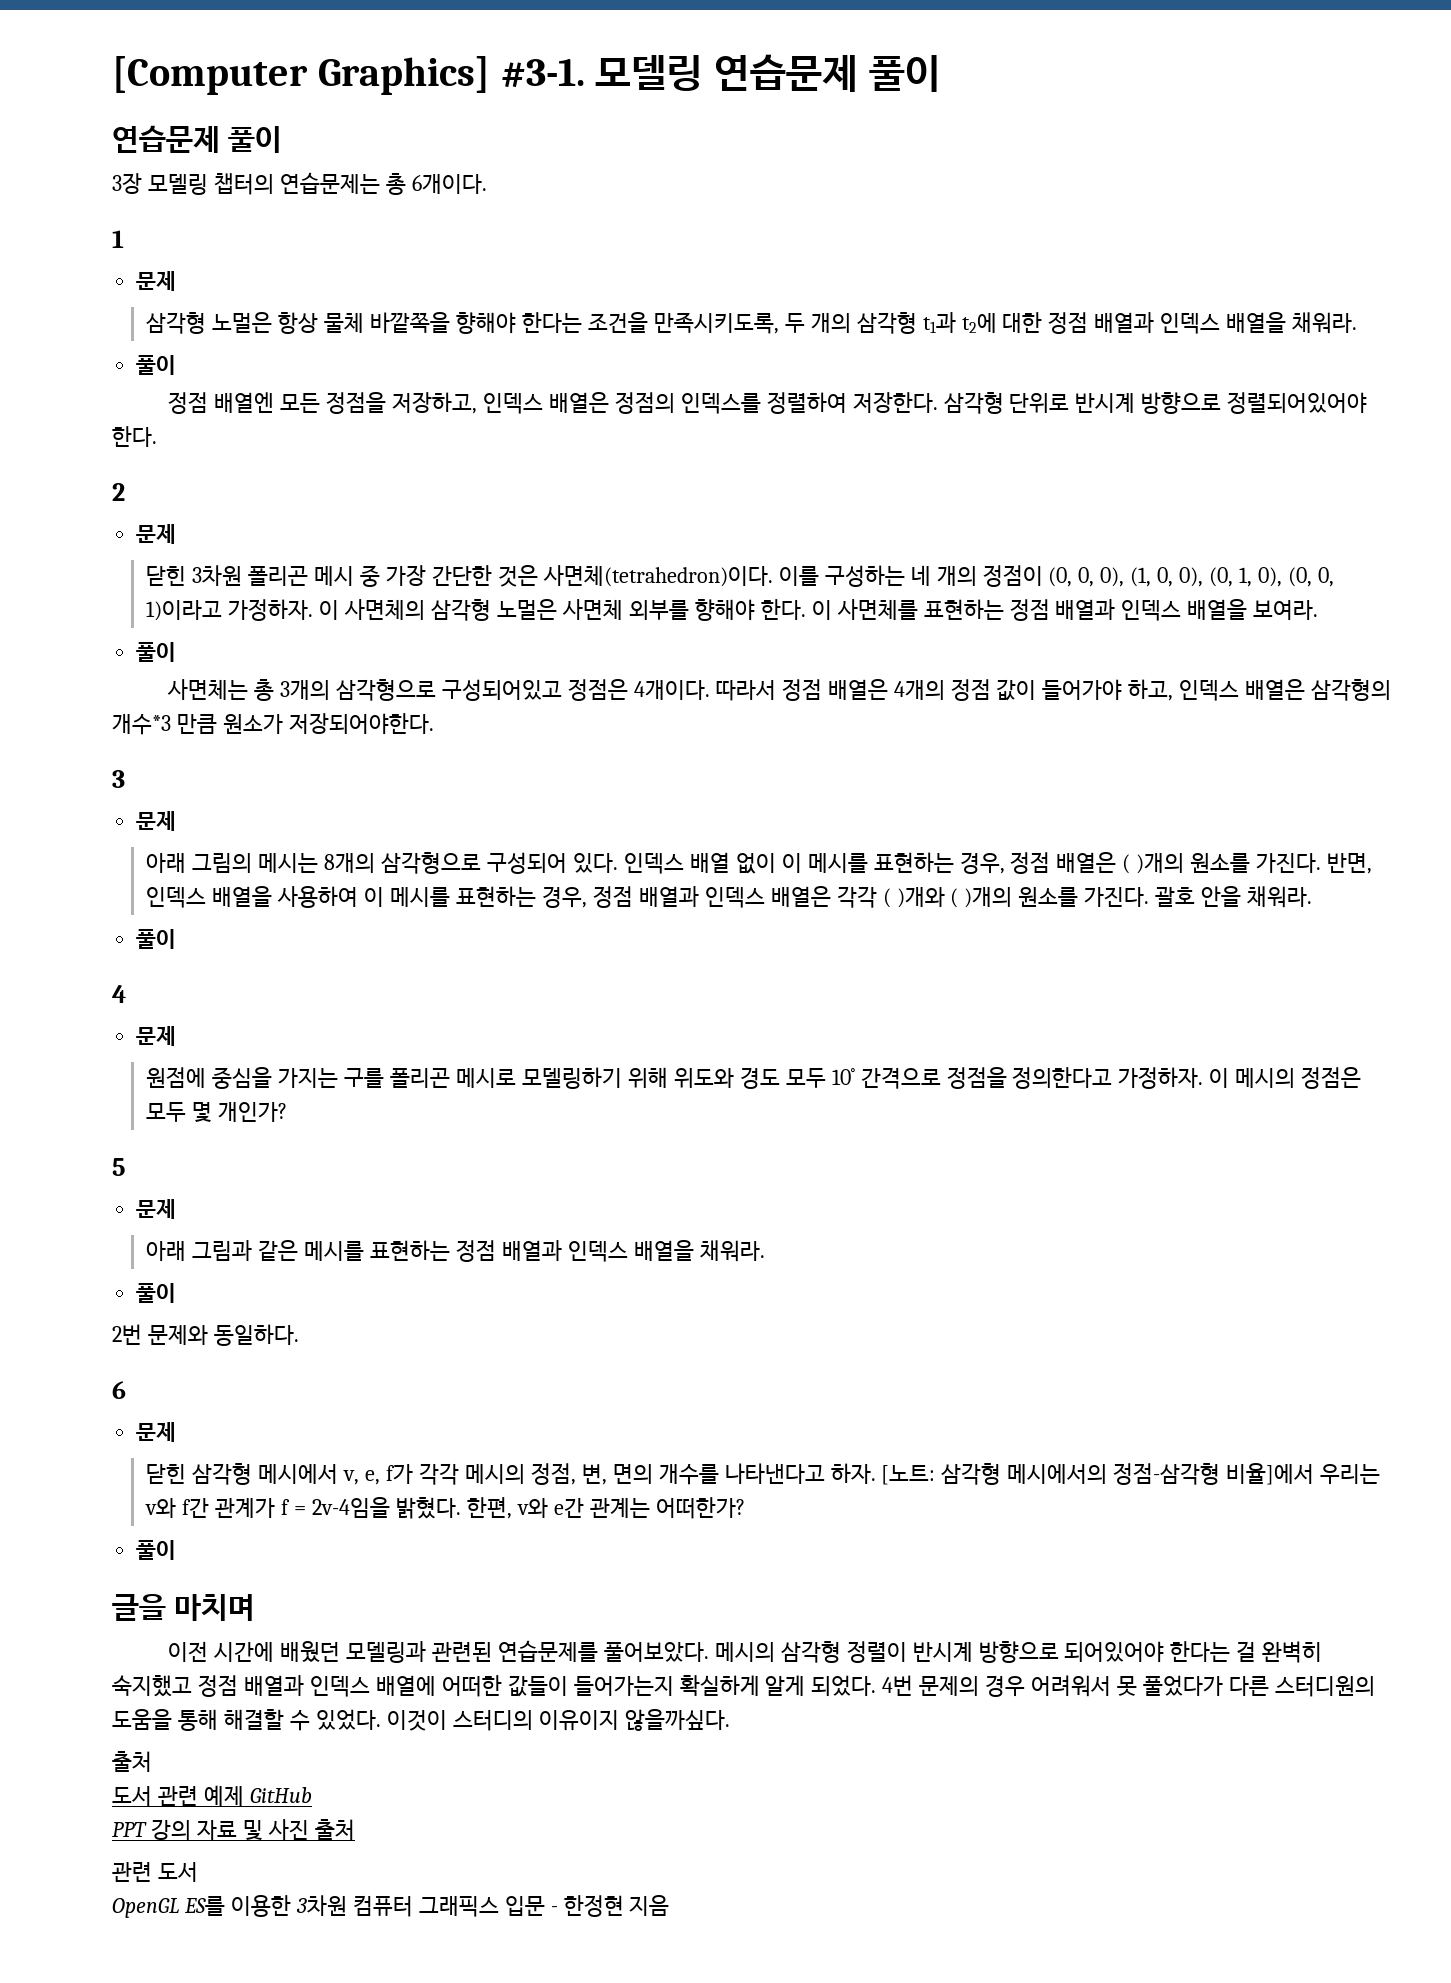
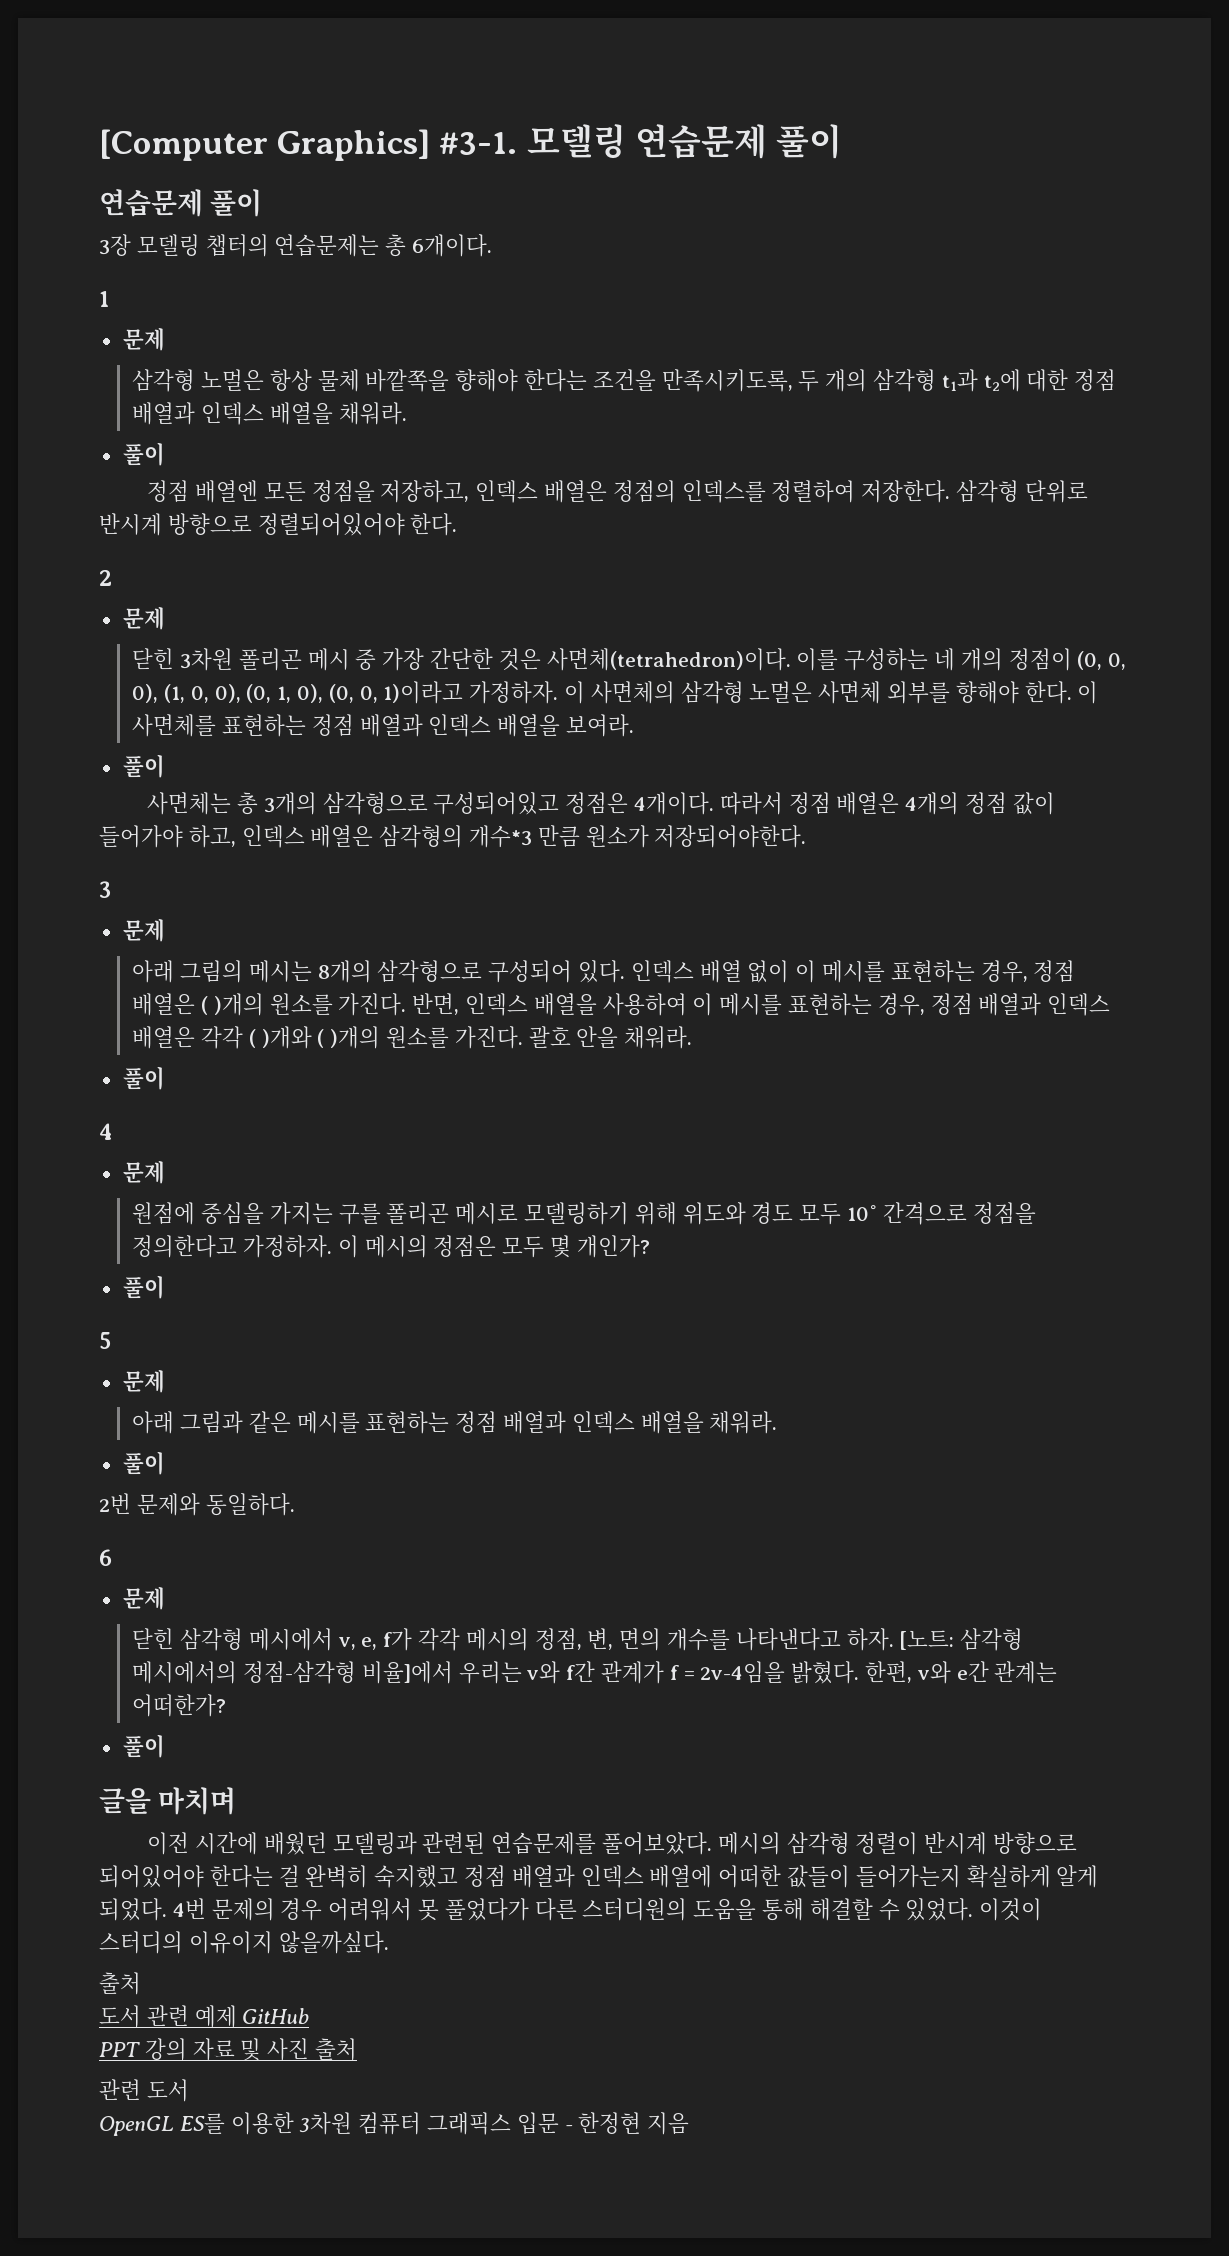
(288, 1112) none -> [122,1275,165,1299] // 풀이

